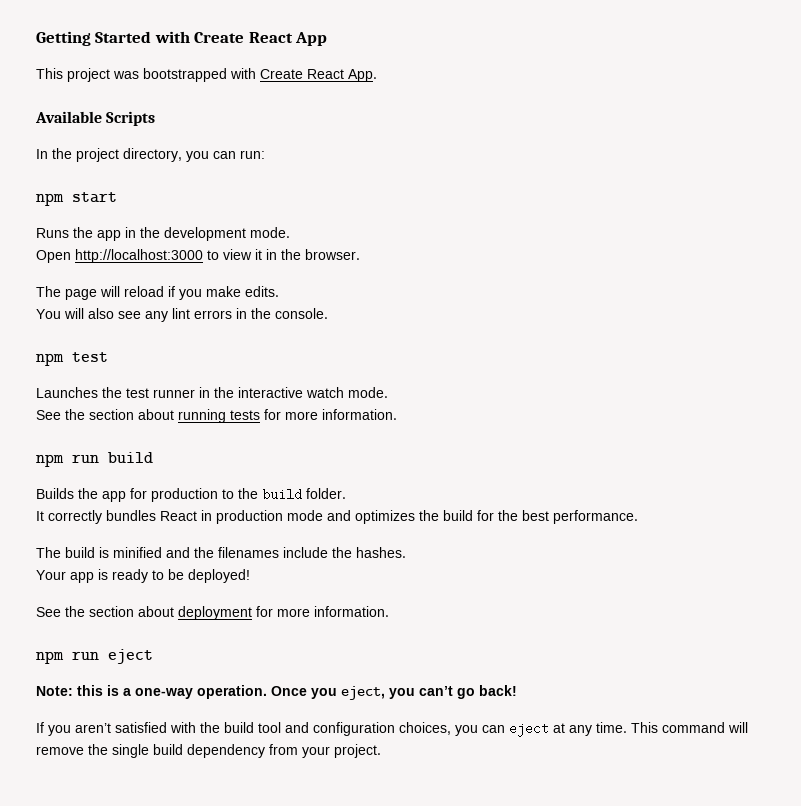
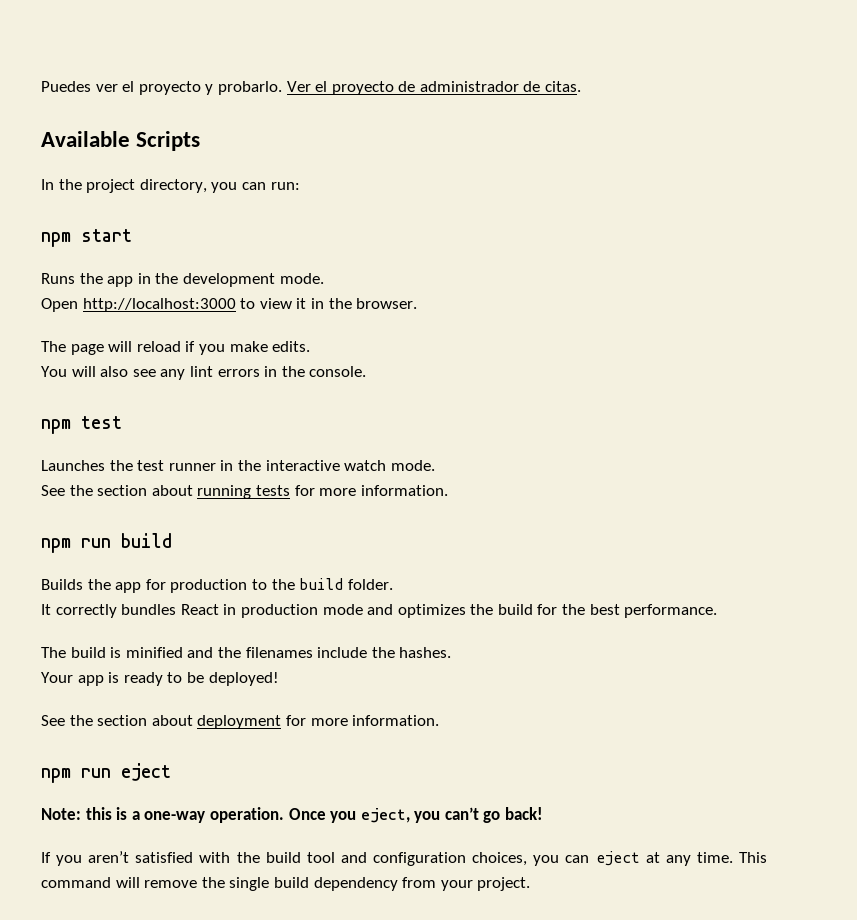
[36,31,328,46] [36,68,377,82] Getting Started with Create React App // This project was bootstrapped with Create React App. -> [41,81,582,95] Puedes ver el proyecto y probarlo. Ver el proyecto de administrador de citas.

